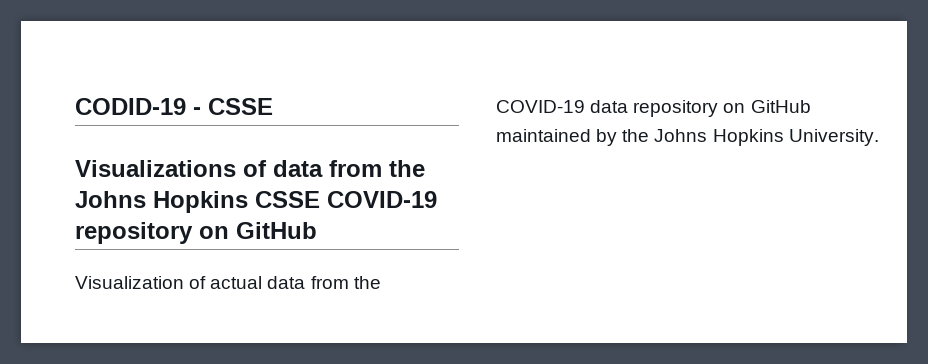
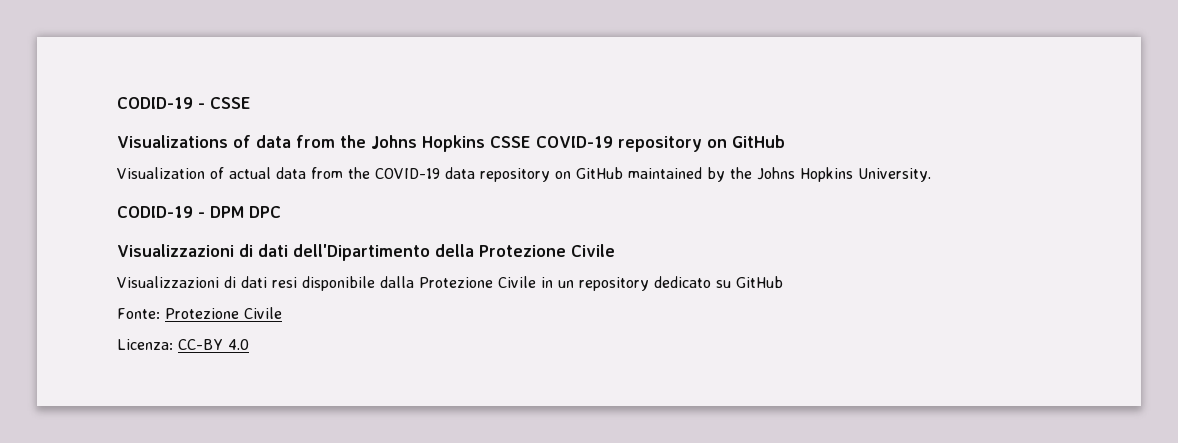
(879, 137) none -> [117,206,281,218] [117,244,615,261] [117,276,783,291] [117,307,282,319] [117,339,249,350] // CODID-19 - DPM DPC // Visualizzazioni di dati dell'Dipartimento della Protezione Civile // Visualizzazioni di dati resi disponibile dalla Protezione Civile in un repository dedicato su GitHub // Fonte: Protezione Civile // Licenza: CC-BY 4.0

